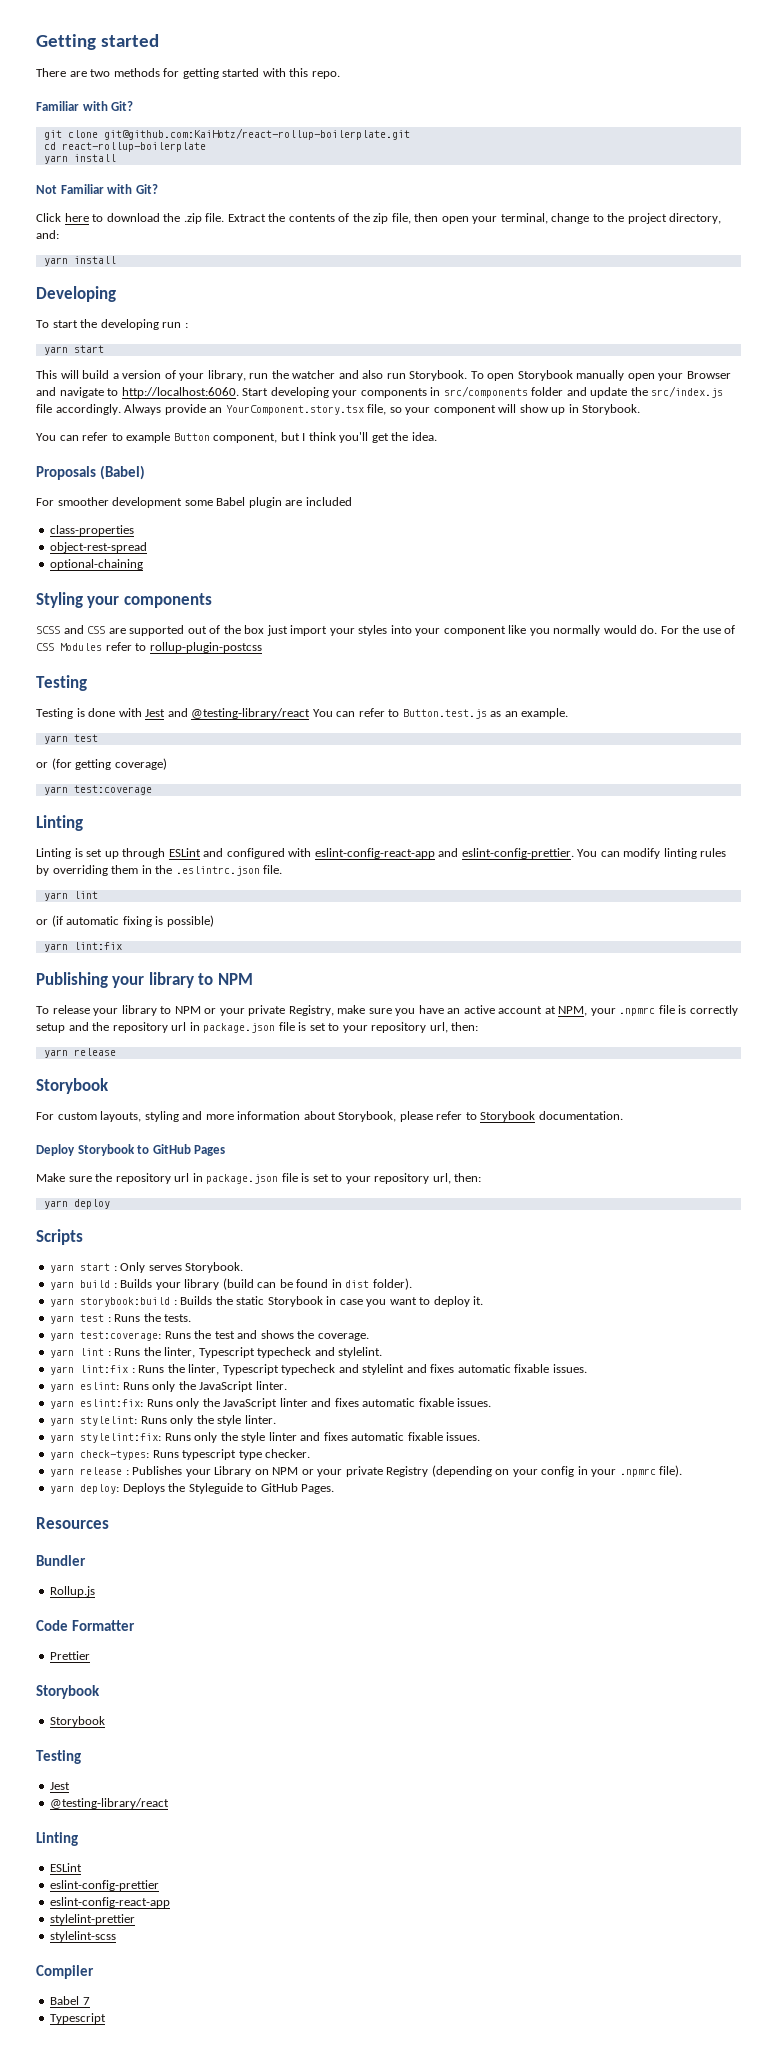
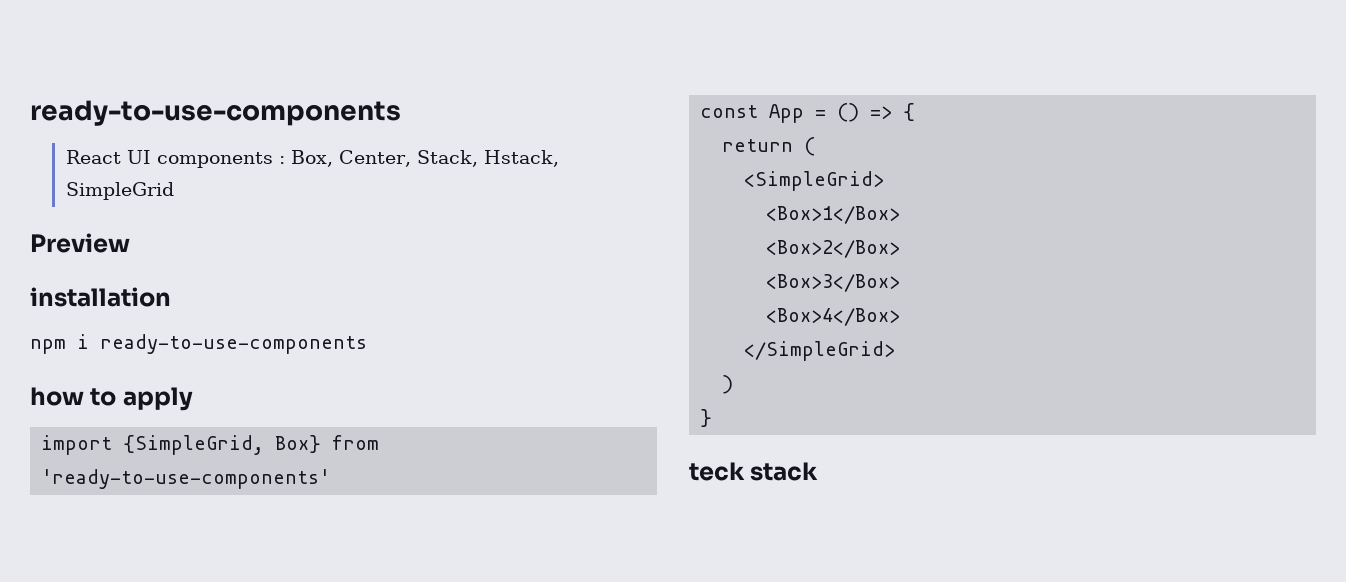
[36,34,159,50] [36,68,340,79] [36,101,134,111] [43,128,410,140] [43,142,206,152] [43,154,116,164] [36,184,158,194] [36,213,722,224] [36,230,59,239] [43,256,116,266] [36,286,116,302] [36,319,188,330] [43,345,104,355] [36,370,731,381] [36,386,724,398] [36,404,641,415] [36,432,437,443] [36,465,145,480] [36,497,352,508] [50,525,135,536] [50,542,148,553] [50,559,144,570] [36,592,212,608] [36,625,736,636] [36,642,262,653] [36,675,87,691] [36,708,569,719] [43,734,98,744] [36,758,167,770] [43,785,152,795] [36,815,83,831] [36,848,727,859] [36,865,283,876] [43,891,98,901] [36,915,214,927] [43,942,122,952] [36,972,253,988] [36,1005,738,1016] [36,1022,479,1033] [43,1048,116,1058] [36,1078,109,1094] [36,1111,623,1122] [36,1144,226,1156] [36,1173,482,1184] [43,1199,110,1209] [36,1229,83,1245] [50,1262,244,1273] [50,1278,412,1290] [50,1296,484,1307] [50,1313,192,1324] [50,1330,369,1341] [50,1347,383,1358] [50,1364,587,1375] [50,1381,287,1392] [50,1398,492,1409] [50,1415,276,1426] [50,1432,481,1443] [50,1449,311,1460] [50,1465,683,1477] [50,1483,335,1494] [36,1517,109,1529] [36,1555,86,1566] [50,1586,96,1597] [36,1620,135,1631] [50,1651,91,1660] [36,1685,100,1699] [50,1716,106,1727] [36,1750,81,1764] [50,1782,71,1790] [50,1798,170,1809] [36,1832,78,1846] [50,1863,83,1872] [50,1880,160,1891] [50,1897,171,1908] [50,1914,136,1925] [50,1931,117,1942] [36,1965,94,1979] [50,1996,90,2005] [50,2013,107,2024] Getting started // There are two methods for getting started with this repo. // Familiar with Git? // git clone git@github.com:KaiHotz/react-rollup-boilerplate.git // cd react-rollup-boilerplate // yarn install // Not Familiar with Git? // Click here to download the .zip file. Extract the contents of the zip file, then open your terminal, change to the project directory, and: // yarn install // Developing // To start the developing run : // yarn start // This will build a version of your library, run the watcher and also run Storybook. To open Storybook manually open your Browser and navigate to http://localhost:6060. Start developing your components in src/components folder and update the src/index.js file accordingly. Always provide an YourComponent.story.tsx file, so your component will show up in Storybook. // You can refer to example Button component, but I think you'll get the idea. // Proposals (Babel) // For smoother development some Babel plugin are included // class-properties // object-rest-spread // optional-chaining // Styling your components // SCSS and CSS are supported out of the box just import your styles into your component like you normally would do. For the use of CSS Modules refer to rollup-plugin-postcss // Testing // Testing is done with Jest and @testing-library/react You can refer to Button.test.js as an example. // yarn test // or (for getting coverage) // yarn test:coverage // Linting // Linting is set up through ESLint and configured with eslint-config-react-app and eslint-config-prettier. You can modify linting rules by overriding them in the .eslintrc.json file. // yarn lint // or (if automatic fixing is possible) // yarn lint:fix // Publishing your library to NPM // To release your library to NPM or your private Registry, make sure you have an active account at NPM, your .npmrc file is correctly setup and the repository url in package.json file is set to your repository url, then: // yarn release // Storybook // For custom layouts, styling and more information about Storybook, please refer to Storybook documentation. // Deploy Storybook to GitHub Pages // Make sure the repository url in package.json file is set to your repository url, then: // yarn deploy // Scripts // yarn start : Only serves Storybook. // yarn build : Builds your library (build can be found in dist folder). // yarn storybook:build : Builds the static Storybook in case you want to deploy it. // yarn test : Runs the tests. // yarn test:coverage: Runs the test and shows the coverage. // yarn lint : Runs the linter, Typescript typecheck and stylelint. // yarn lint:fix : Runs the linter, Typescript typecheck and stylelint and fixes automatic fixable issues. // yarn eslint: Runs only the JavaScript linter. // yarn eslint:fix: Runs only the JavaScript linter and fixes automatic fixable issues. // yarn stylelint: Runs only the style linter. // yarn stylelint:fix: Runs only the style linter and fixes automatic fixable issues. // yarn check-types: Runs typescript type checker. // yarn release : Publishes your Library on NPM or your private Registry (depending on your config in your .npmrc file). // yarn deploy: Deploys the Styleguide to GitHub Pages. // Resources // Bundler // Rollup.js // Code Formatter // Prettier // Storybook // Storybook // Testing // Jest // @testing-library/react // Linting // ESLint // eslint-config-prettier // eslint-config-react-app // stylelint-prettier // stylelint-scss // Compiler // Babel 7 // Typescript -> [30,100,401,126] [65,150,559,168] [65,182,174,200] [30,233,130,253] [30,287,171,307] [30,334,367,354] [30,387,193,411] [41,435,380,455] [41,469,331,489] [700,103,916,123] [722,137,816,156] [744,171,885,191] [766,206,901,224] [766,240,901,258] [766,274,901,292] [766,308,901,326] [744,341,896,361] [722,375,734,394] [700,409,713,427] [689,462,819,481] ready-to-use-components // React UI components : Box, Center, Stack, Hstack, SimpleGrid // Preview // installation // npm i ready-to-use-components // how to apply // import {SimpleGrid, Box} from 'ready-to-use-components' // const App = () => { // return ( // <SimpleGrid> // <Box>1</Box> // <Box>2</Box> // <Box>3</Box> // <Box>4</Box> // </SimpleGrid> // ) // } // teck stack

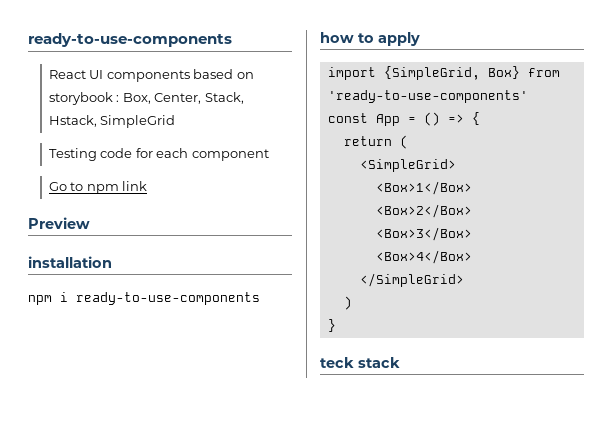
(273, 160) none -> [193,69,254,79] [48,92,113,105] based on storybook
(174, 191) none -> [48,148,269,161] [48,181,148,194] // Testing code for each component // Go to npm link

